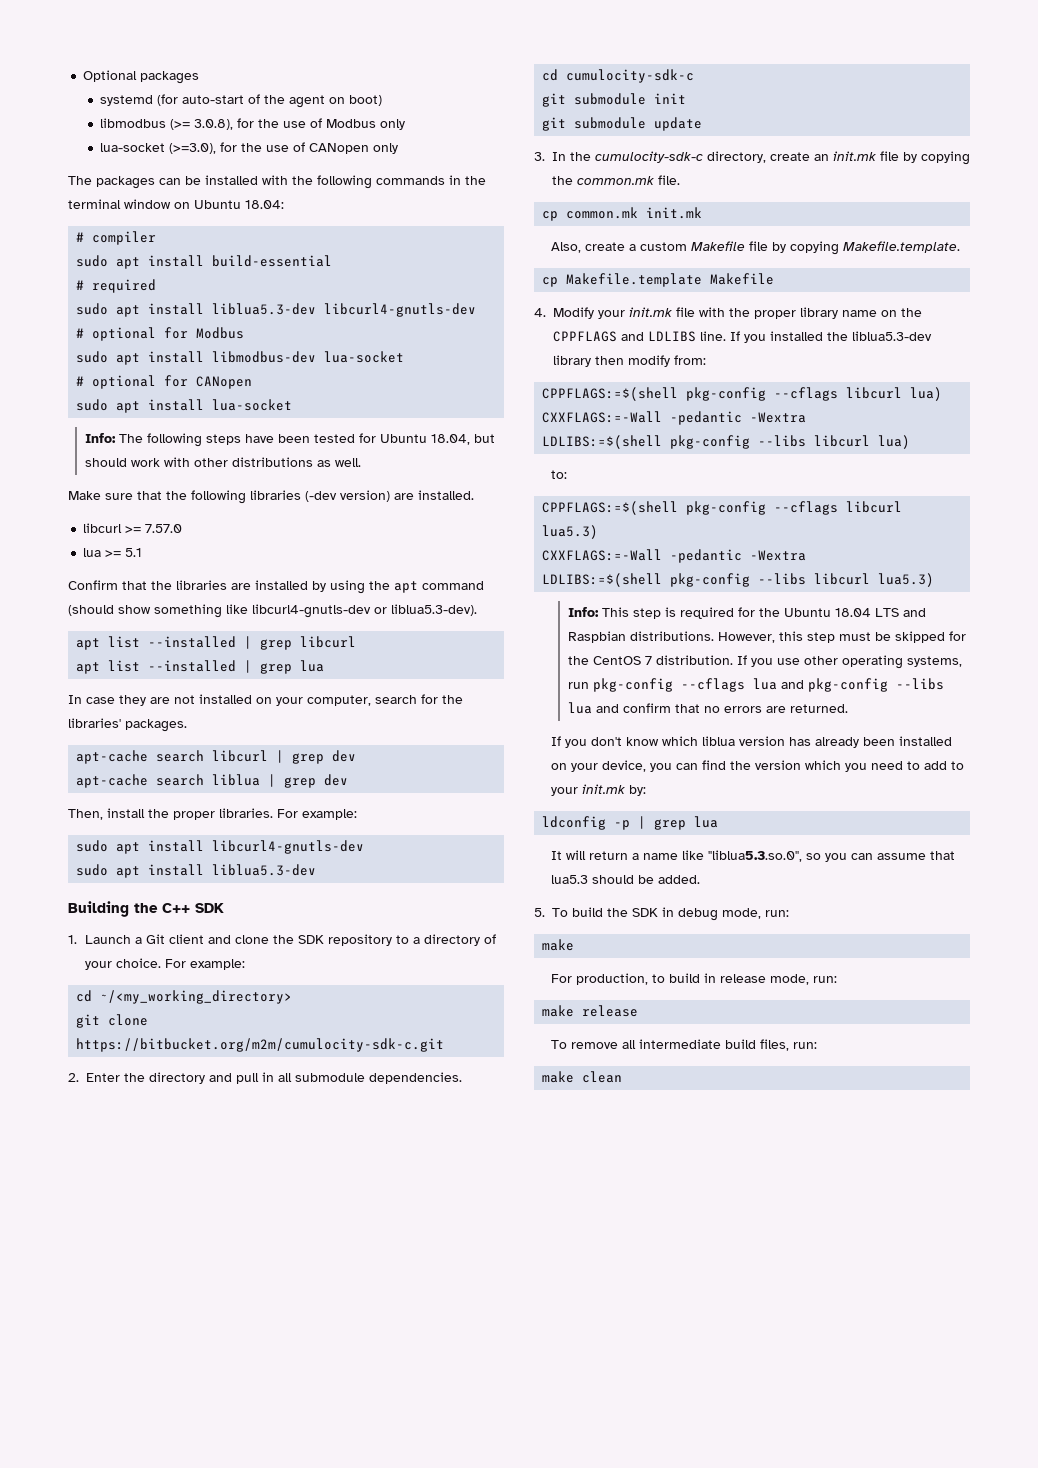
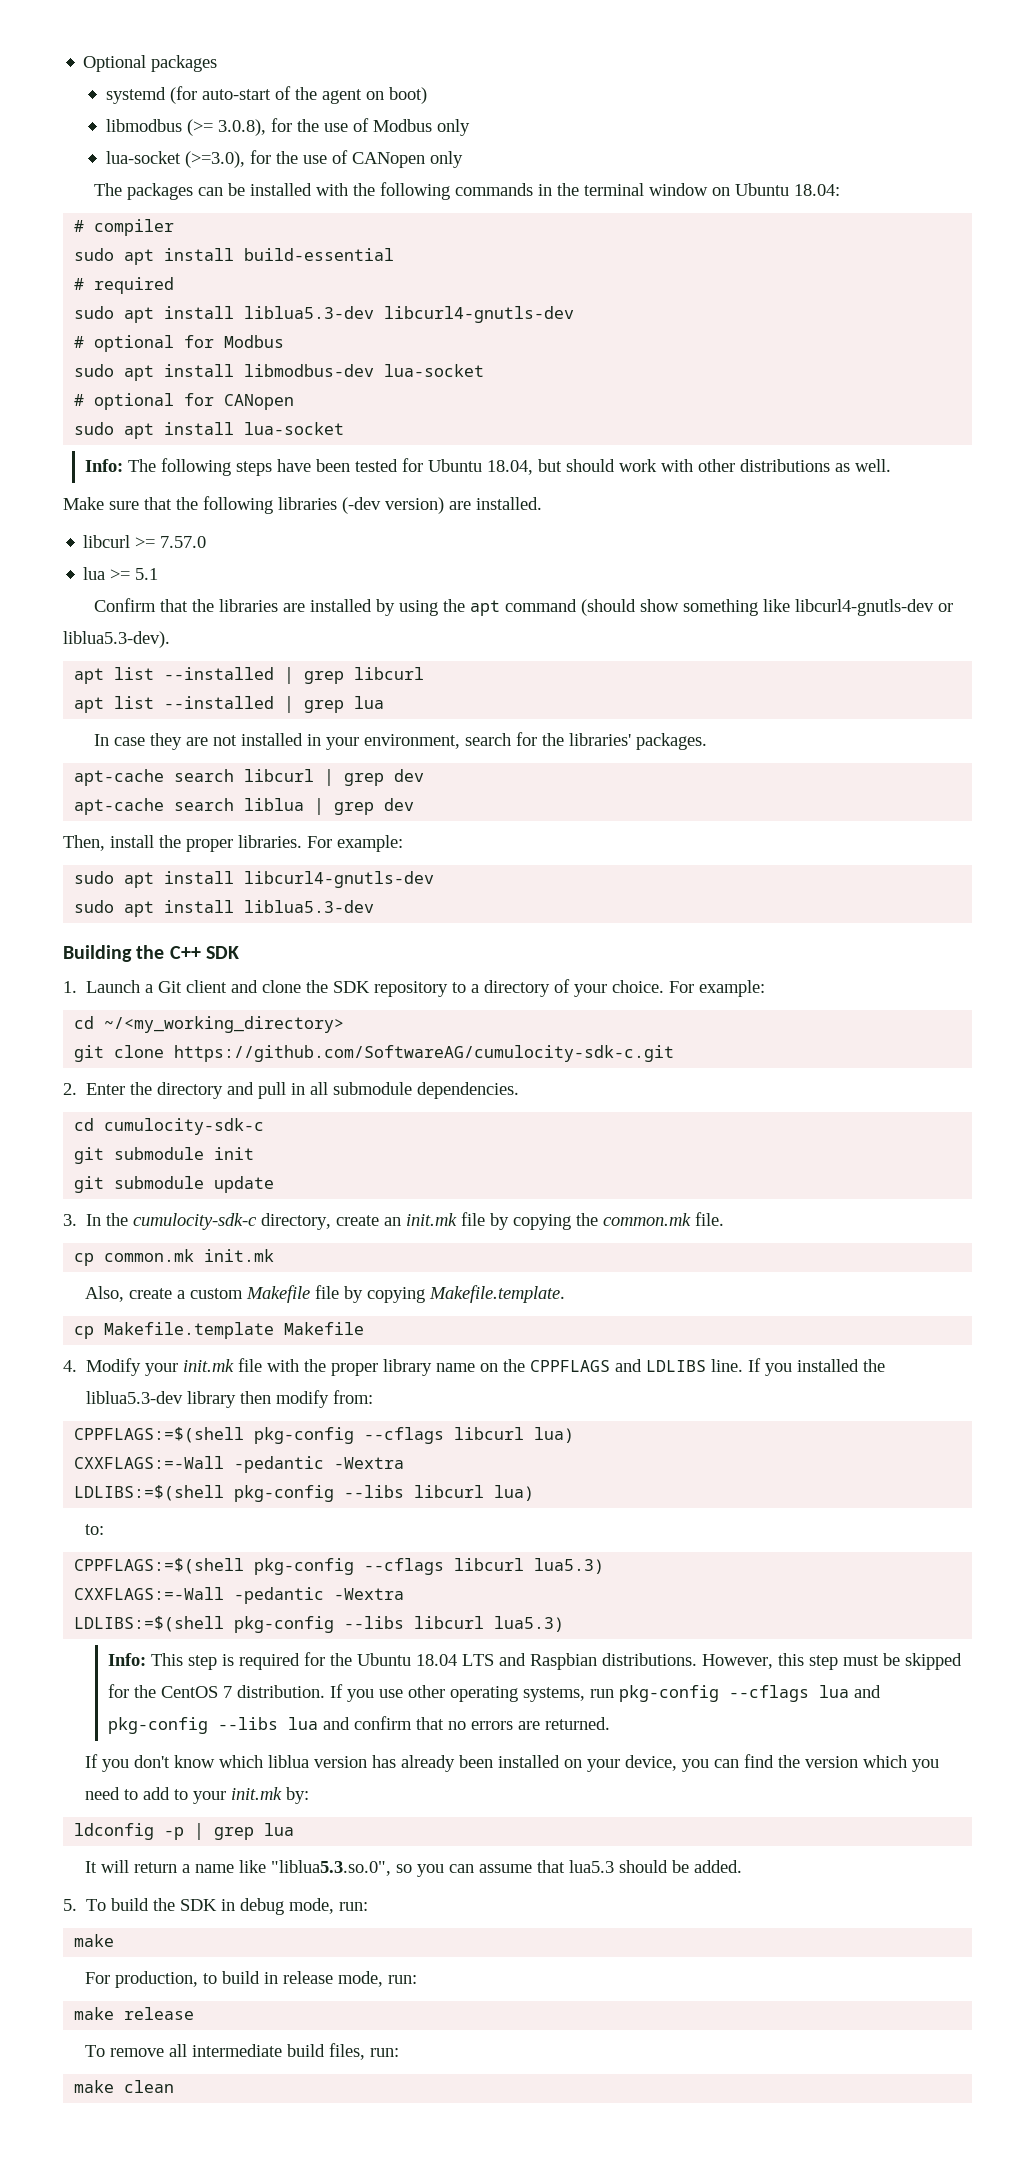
[256,695,371,706] on your computer, -> [307,734,461,750] in your environment,
[76,1038,445,1052] https://bitbucket.org/m2m/cumulocity-sdk-c.git -> [174,1045,675,1062] https://github.com/SoftwareAG/cumulocity-sdk-c.git

